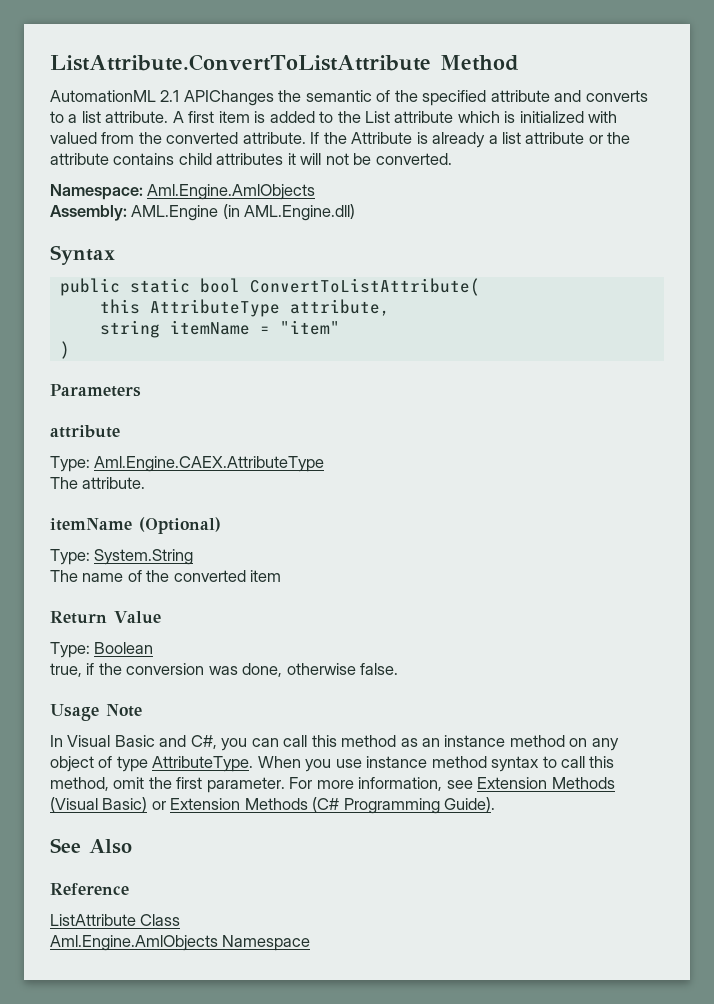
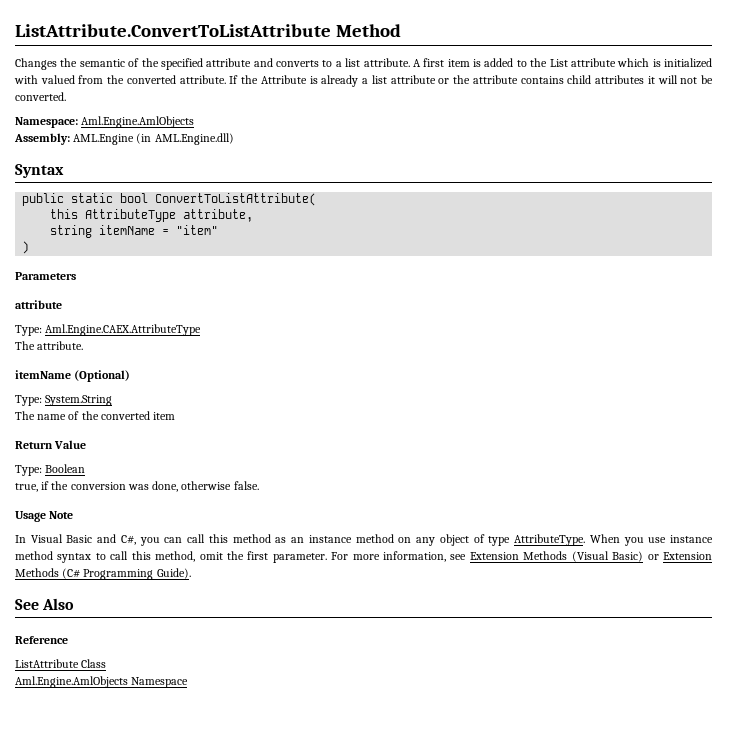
[50,90,274,106] AutomationML 2.1 APIChanges -> [15,58,57,70] Changes

